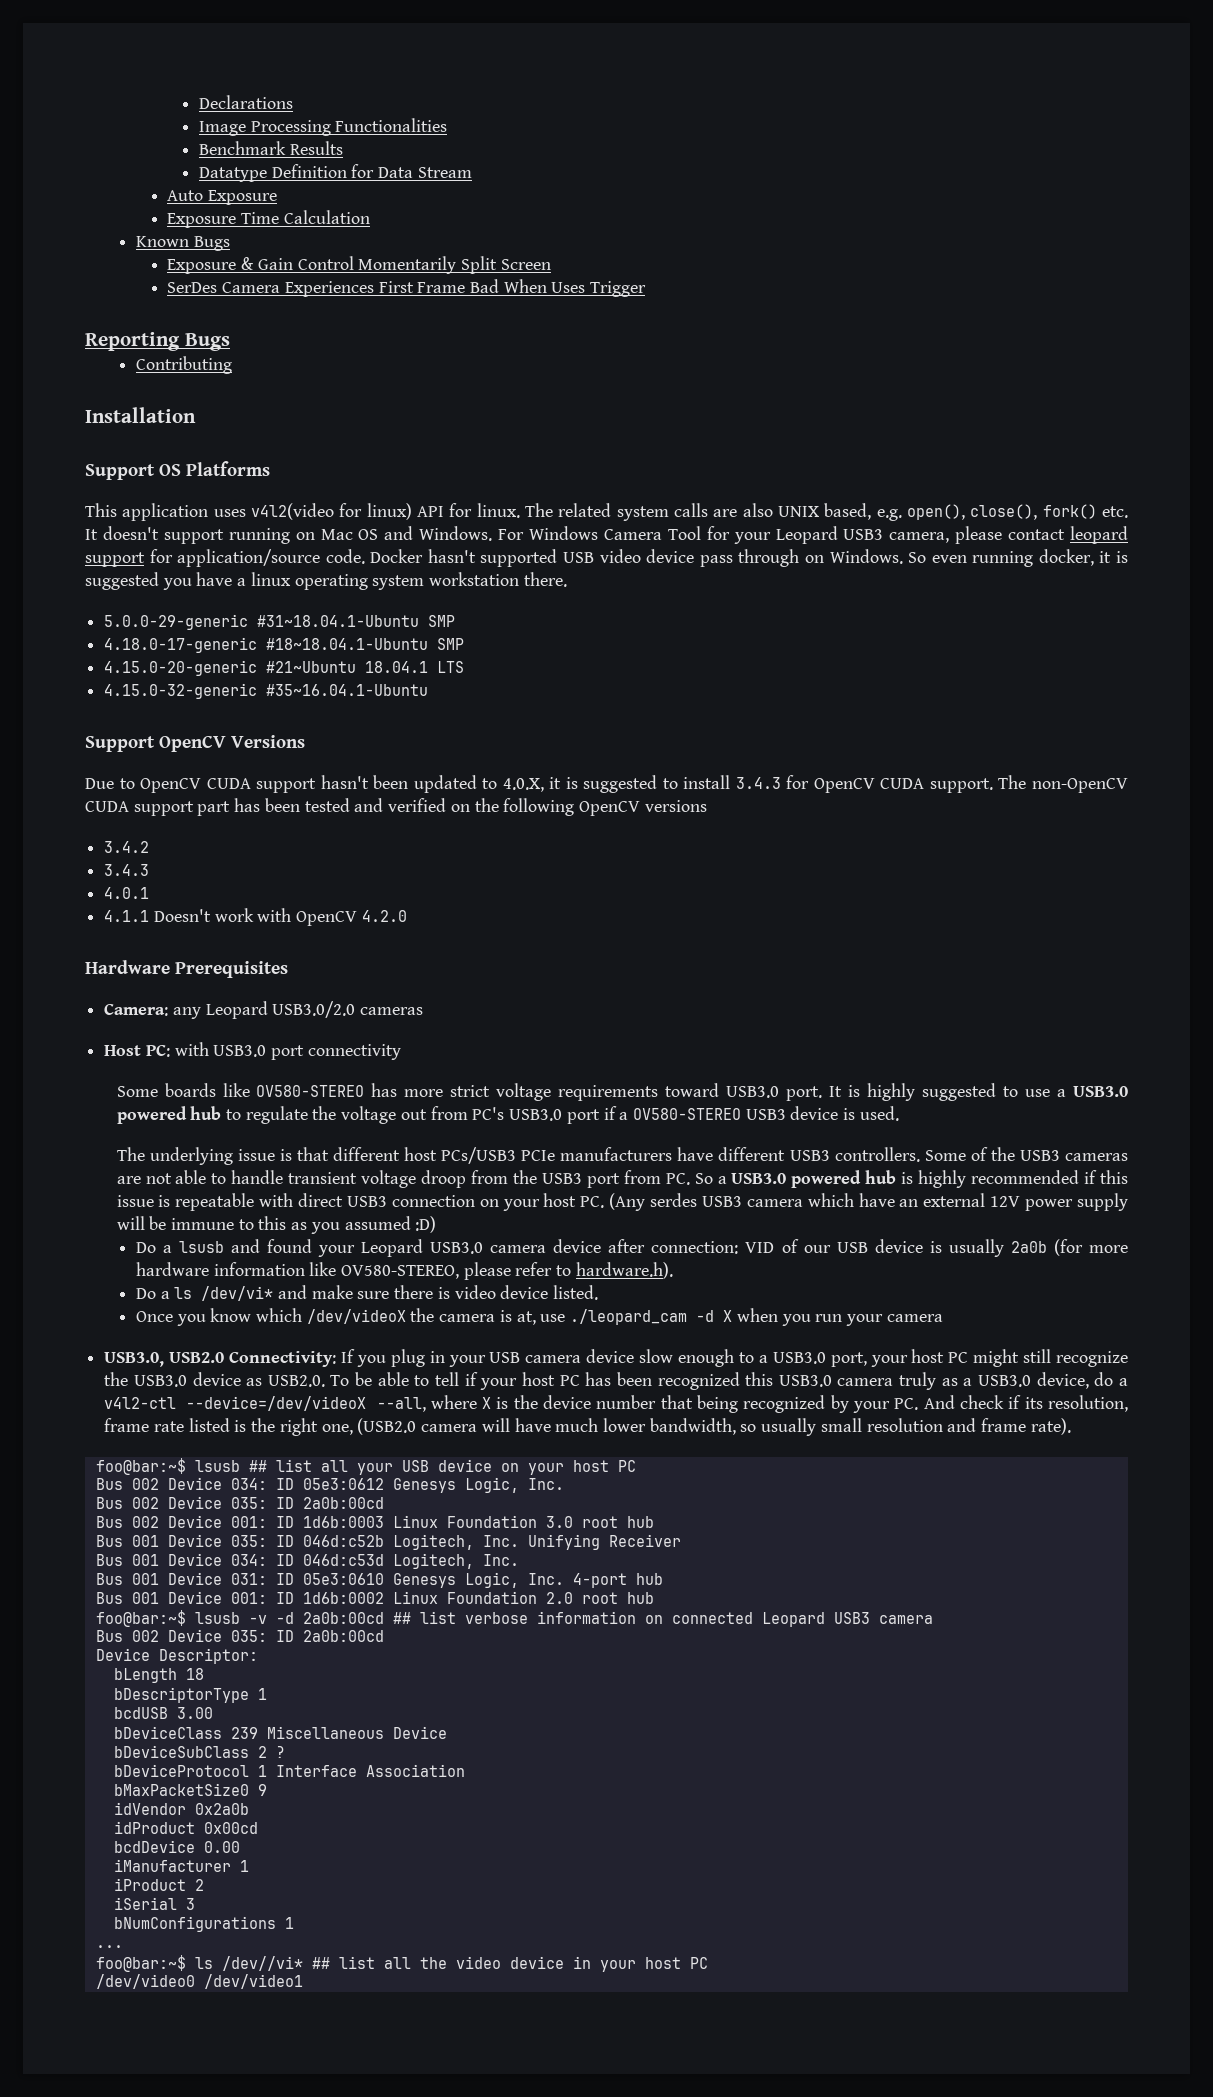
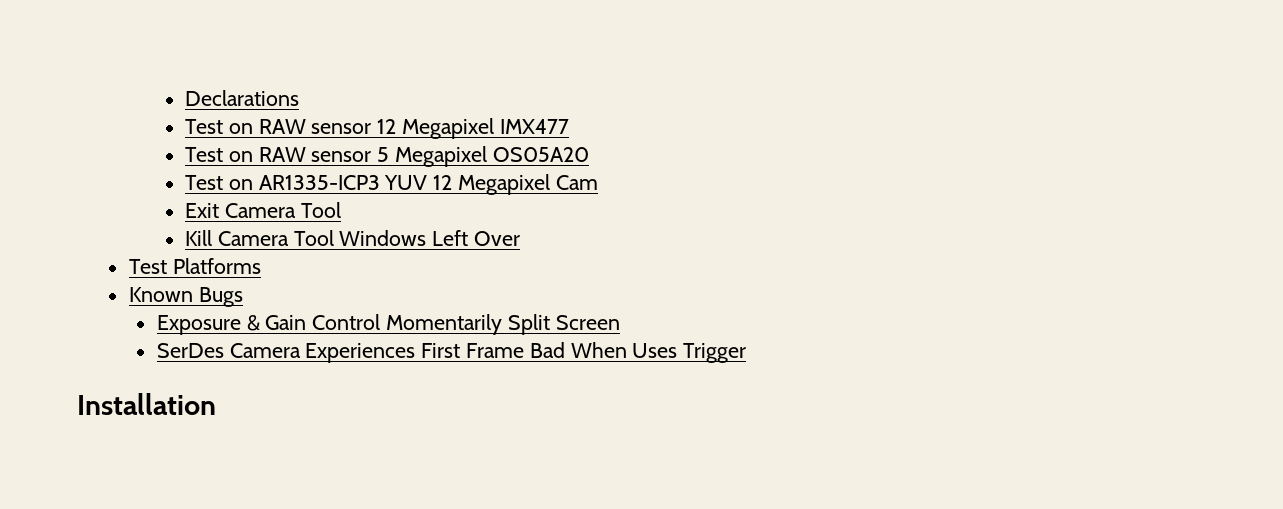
[198,118,448,136] [198,141,343,155] [198,164,472,182] [167,190,278,205] [167,210,370,228] Image Processing Functionalities // Benchmark Results // Datatype Definition for Data Stream // Auto Exposure // Exposure Time Calculation -> [184,118,569,139] [184,146,589,167] [184,174,598,195] [184,202,341,218] [184,230,520,246] [128,258,261,274] Test on RAW sensor 12 Megapixel IMX477 // Test on RAW sensor 5 Megapixel OS05A20 // Test on AR1335-ICP3 YUV 12 Megapixel Cam // Exit Camera Tool // Kill Camera Tool Windows Left Over // Test Platforms
[85,332,230,351] [135,356,232,374] [85,407,196,423] [85,461,271,480] [85,503,1129,521] [85,526,1128,544] [85,549,1128,567] [85,572,567,590] [104,614,456,630] [104,637,465,653] [104,660,465,676] [104,683,429,699] [85,735,306,752] [85,775,1128,793] [85,798,707,816] [104,841,150,853] [104,864,150,876] [104,887,150,899] [104,908,407,926] [85,960,289,978] [104,1001,424,1019] [104,1042,401,1060] [116,1083,1128,1101] [116,1106,899,1124] [116,1147,1129,1165] [116,1170,1128,1188] [116,1193,1128,1211] [116,1216,437,1234] [135,1239,1128,1257] [135,1262,673,1280] [135,1285,599,1301] [135,1308,943,1326] [104,1349,1128,1367] [104,1372,1128,1390] [104,1395,1128,1413] [104,1418,1071,1436] [95,1458,636,1475] [95,1477,564,1493] [95,1496,384,1509] [95,1515,654,1528] [95,1534,681,1550] [95,1553,519,1569] [95,1572,663,1588] [95,1591,654,1604] [95,1610,933,1627] [95,1629,384,1642] [95,1648,258,1664] [113,1668,204,1683] [113,1687,267,1703] [113,1707,213,1719] [113,1726,447,1739] [113,1745,285,1758] [113,1764,465,1777] [113,1783,267,1796] [113,1802,249,1815] [113,1821,258,1834] [113,1840,240,1853] [113,1859,249,1872] [113,1878,204,1891] [113,1897,195,1910] [113,1916,294,1932] [95,1945,123,1948] [95,1955,708,1972] [95,1974,303,1989] Reporting Bugs // Contributing // Installation // Support OS Platforms // This application uses v4l2(video for linux) API for linux. The related system calls are also UNIX based, e.g. open(), close(), fork() etc. It doesn't support running on Mac OS and Windows. For Windows Camera Tool for your Leopard USB3 camera, please contact leopard support for application/source code. Docker hasn't supported USB video device pass through on Windows. So even running docker, it is suggested you have a linux operating system workstation there. // 5.0.0-29-generic #31~18.04.1-Ubuntu SMP // 4.18.0-17-generic #18~18.04.1-Ubuntu SMP // 4.15.0-20-generic #21~Ubuntu 18.04.1 LTS // 4.15.0-32-generic #35~16.04.1-Ubuntu // Support OpenCV Versions // Due to OpenCV CUDA support hasn't been updated to 4.0.X, it is suggested to install 3.4.3 for OpenCV CUDA support. The non-OpenCV CUDA support part has been tested and verified on the following OpenCV versions // 3.4.2 // 3.4.3 // 4.0.1 // 4.1.1 Doesn't work with OpenCV 4.2.0 // Hardware Prerequisites // Camera: any Leopard USB3.0/2.0 cameras // Host PC: with USB3.0 port connectivity // Some boards like OV580-STEREO has more strict voltage requirements toward USB3.0 port. It is highly suggested to use a USB3.0 powered hub to regulate the voltage out from PC's USB3.0 port if a OV580-STEREO USB3 device is used. // The underlying issue is that different host PCs/USB3 PCIe manufacturers have different USB3 controllers. Some of the USB3 cameras are not able to handle transient voltage droop from the USB3 port from PC. So a USB3.0 powered hub is highly recommended if this issue is repeatable with direct USB3 connection on your host PC. (Any serdes USB3 camera which have an external 12V power supply will be immune to this as you assumed :D) // Do a lsusb and found your Leopard USB3.0 camera device after connection: VID of our USB device is usually 2a0b (for more hardware information like OV580-STEREO, please refer to hardware.h). // Do a ls /dev/vi* and make sure there is video device listed. // Once you know which /dev/videoX the camera is at, use ./leopard_cam -d X when you run your camera // USB3.0, USB2.0 Connectivity: If you plug in your USB camera device slow enough to a USB3.0 port, your host PC might still recognize the USB3.0 device as USB2.0. To be able to tell if your host PC has been recognized this USB3.0 camera truly as a USB3.0 device, do a v4l2-ctl --device=/dev/videoX --all, where X is the device number that being recognized by your PC. And check if its resolution, frame rate listed is the right one, (USB2.0 camera will have much lower bandwidth, so usually small resolution and frame rate). // foo@bar:~$ lsusb ## list all your USB device on your host PC // Bus 002 Device 034: ID 05e3:0612 Genesys Logic, Inc. // Bus 002 Device 035: ID 2a0b:00cd // Bus 002 Device 001: ID 1d6b:0003 Linux Foundation 3.0 root hub // Bus 001 Device 035: ID 046d:c52b Logitech, Inc. Unifying Receiver // Bus 001 Device 034: ID 046d:c53d Logitech, Inc. // Bus 001 Device 031: ID 05e3:0610 Genesys Logic, Inc. 4-port hub // Bus 001 Device 001: ID 1d6b:0002 Linux Foundation 2.0 root hub // foo@bar:~$ lsusb -v -d 2a0b:00cd ## list verbose information on connected Leopard USB3 camera // Bus 002 Device 035: ID 2a0b:00cd // Device Descriptor: // bLength 18 // bDescriptorType 1 // bcdUSB 3.00 // bDeviceClass 239 Miscellaneous Device // bDeviceSubClass 2 ? // bDeviceProtocol 1 Interface Association // bMaxPacketSize0 9 // idVendor 0x2a0b // idProduct 0x00cd // bcdDevice 0.00 // iManufacturer 1 // iProduct 2 // iSerial 3 // bNumConfigurations 1 // ... // foo@bar:~$ ls /dev//vi* ## list all the video device in your host PC // /dev/video0 /dev/video1 -> [77,393,216,415] Installation

